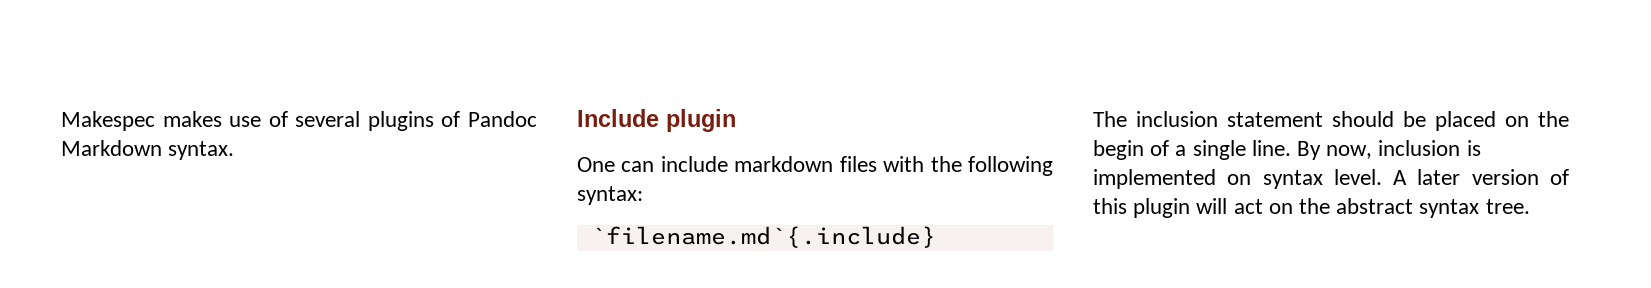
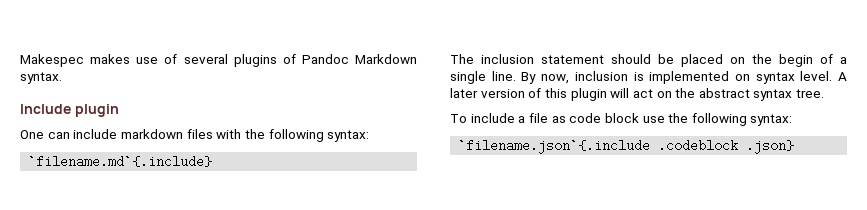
(1530, 206) none -> [450,113,793,126] [458,139,795,154] // To include a file as code block use the following syntax: // `filename.json`{.include .codeblock .json}

